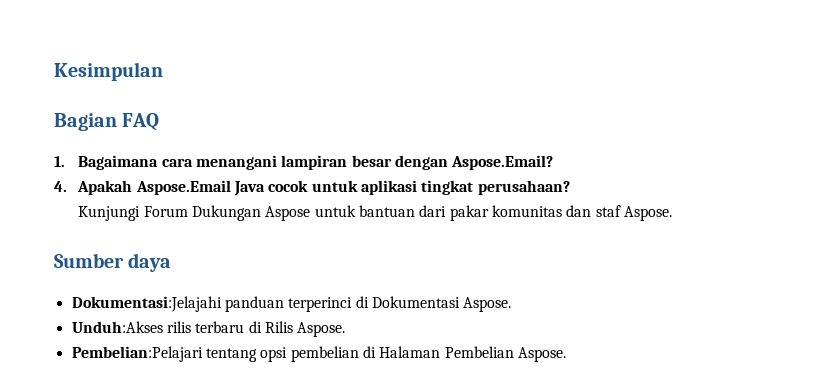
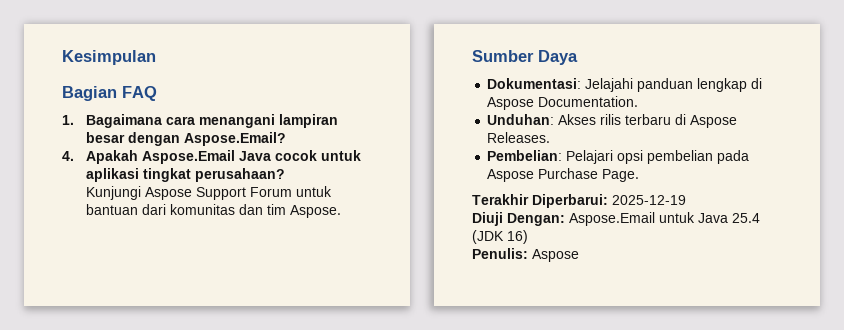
[143,205,311,221] Forum Dukungan Aspose -> [145,187,293,200] Aspose Support Forum
[449,205,489,221] pakar -> (167, 209) none
[595,205,621,217] staf -> [267,204,287,215] tim
[128,253,172,272] [71,296,512,312] [71,321,346,337] [71,346,566,362] daya // Dokumentasi:Jelajahi panduan terperinci di Dokumentasi Aspose. // Unduh:Akses rilis terbaru di Rilis Aspose. // Pembelian:Pelajari tentang opsi pembelian di Halaman Pembelian Aspose. -> [538,50,578,65] [487,78,763,92] [487,96,639,110] [487,114,738,128] [487,132,551,143] [487,150,750,164] [487,168,640,182] [472,194,686,208] [472,212,760,226] [472,230,528,244] [472,248,579,262] Daya // Dokumentasi: Jelajahi panduan lengkap di Aspose Documentation. // Unduhan: Akses rilis terbaru di Aspose Releases. // Pembelian: Pelajari opsi pembelian pada Aspose Purchase Page. // Terakhir Diperbarui: 2025-12-19 // Diuji Dengan: Aspose.Email untuk Java 25.4 (JDK 16) // Penulis: Aspose

